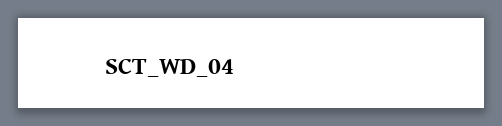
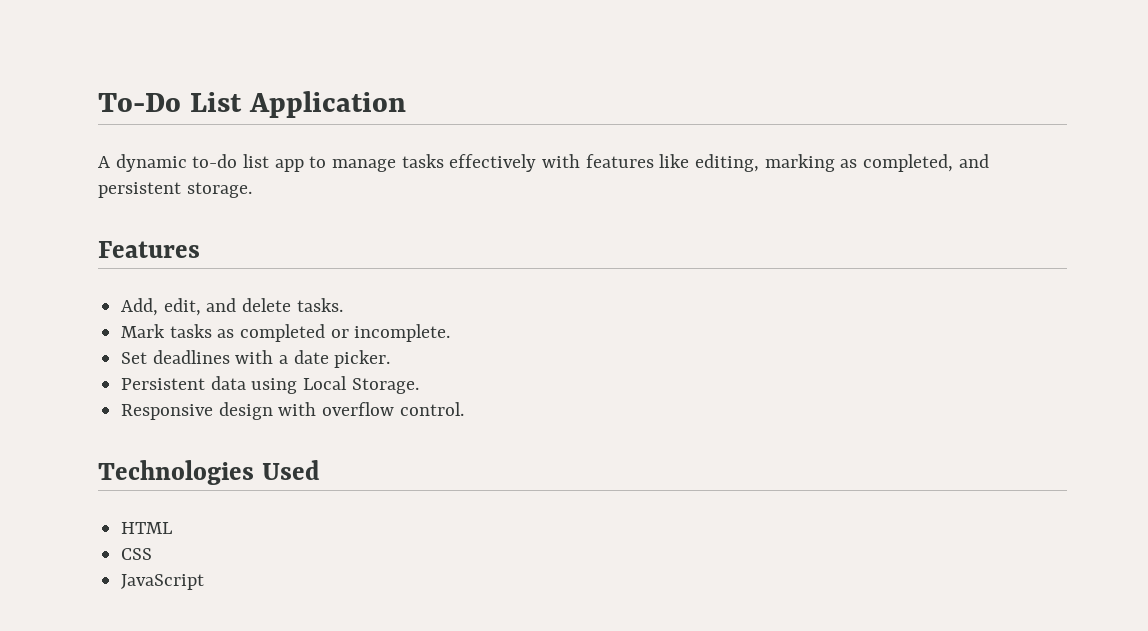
[105,58,234,77] SCT_WD_04 -> [98,91,406,118] [98,154,989,172] [98,182,252,198] [98,241,200,258] [121,298,343,316] [121,324,451,342] [121,350,391,368] [121,376,419,394] [121,402,464,420] [98,460,320,485] [121,522,173,534] [121,548,153,560] [121,574,205,590] To-Do List Application // A dynamic to-do list app to manage tasks effectively with features like editing, marking as completed, and persistent storage. // Features // Add, edit, and delete tasks. // Mark tasks as completed or incomplete. // Set deadlines with a date picker. // Persistent data using Local Storage. // Responsive design with overflow control. // Technologies Used // HTML // CSS // JavaScript

